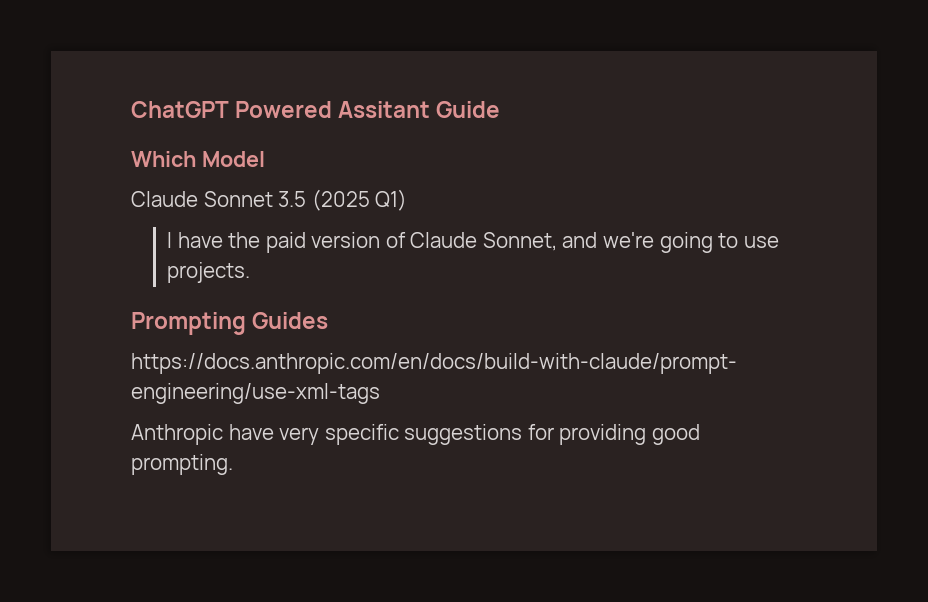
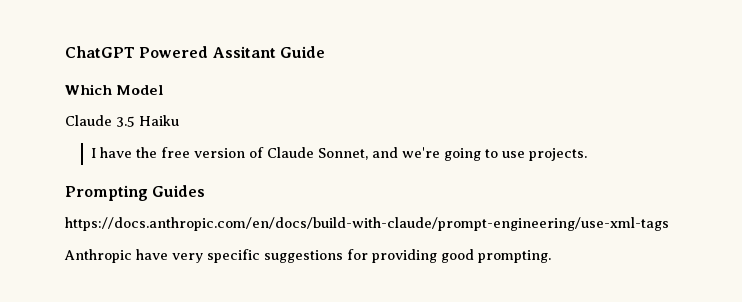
[203,189,408,211] Sonnet 3.5 (2025 Q1) -> [116,115,179,127] 3.5 Haiku
[265,232,306,253] paid -> [161,147,191,158] free

